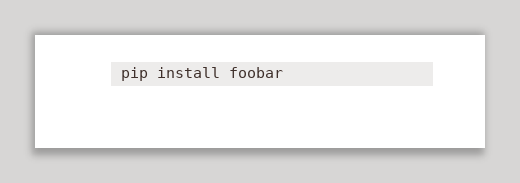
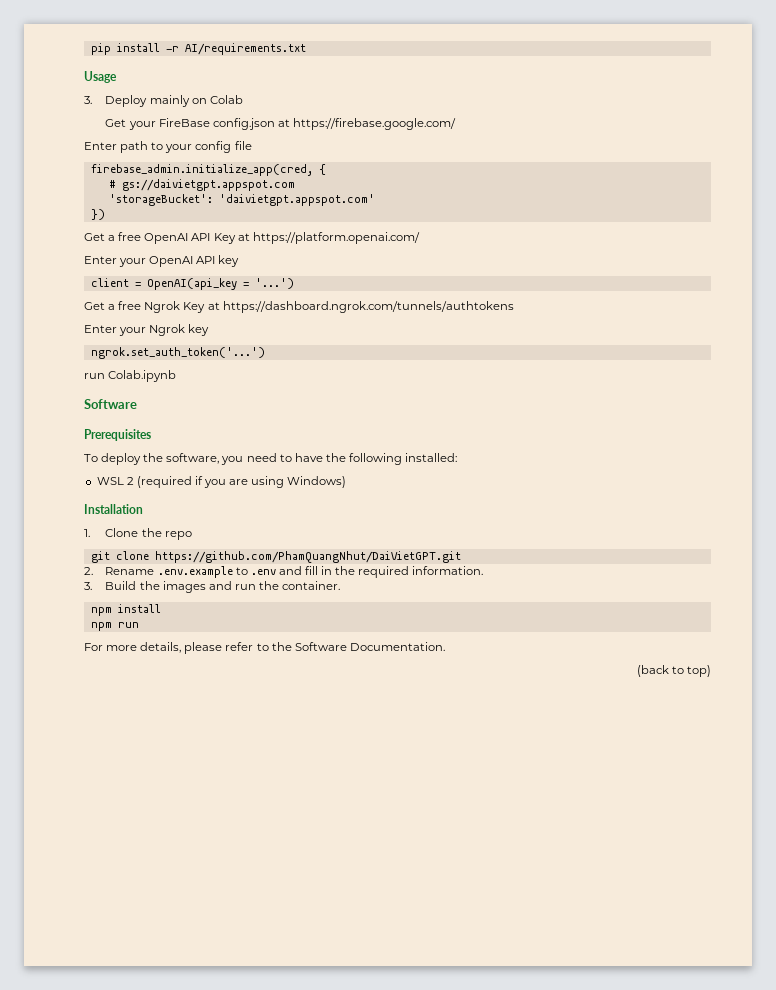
[228,67,283,78] foobar -> [165,43,306,55] [84,71,117,83] [84,95,243,107] [105,118,456,130] [84,141,252,153] [90,164,326,176] [108,179,295,191] [108,194,375,206] [90,209,105,220] [84,232,420,244] [84,255,240,267] [90,278,294,290] [84,301,514,313] [84,324,210,336] [90,347,265,359] [84,370,177,382] [84,399,137,409] [84,429,151,441] [84,453,458,465] [96,476,347,488] [84,504,143,514] [84,528,192,540] [90,551,461,563] [84,566,484,578] [84,581,341,593] [90,604,161,616] [90,622,139,631] [84,642,445,654] [636,665,711,677] -r AI/requirements.txt // Usage // 3. Deploy mainly on Colab // Get your FireBase config.json at https://firebase.google.com/ // Enter path to your config file // firebase_admin.initialize_app(cred, { // # gs://daivietgpt.appspot.com // 'storageBucket': 'daivietgpt.appspot.com' // }) // Get a free OpenAI API Key at https://platform.openai.com/ // Enter your OpenAI API key // client = OpenAI(api_key = '...') // Get a free Ngrok Key at https://dashboard.ngrok.com/tunnels/authtokens // Enter your Ngrok key // ngrok.set_auth_token('...') // run Colab.ipynb // Software // Prerequisites // To deploy the software, you need to have the following installed: // WSL 2 (required if you are using Windows) // Installation // 1. Clone the repo // git clone https://github.com/PhamQuangNhut/DaiVietGPT.git // 2. Rename .env.example to .env and fill in the required information. // 3. Build the images and run the container. // npm install // npm run // For more details, please refer to the Software Documentation. // (back to top)

